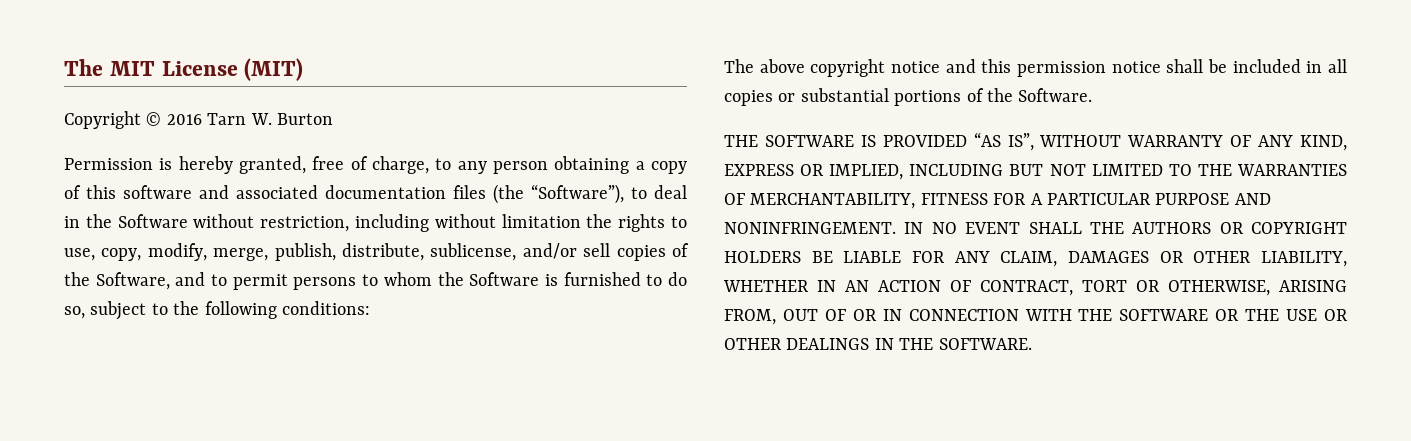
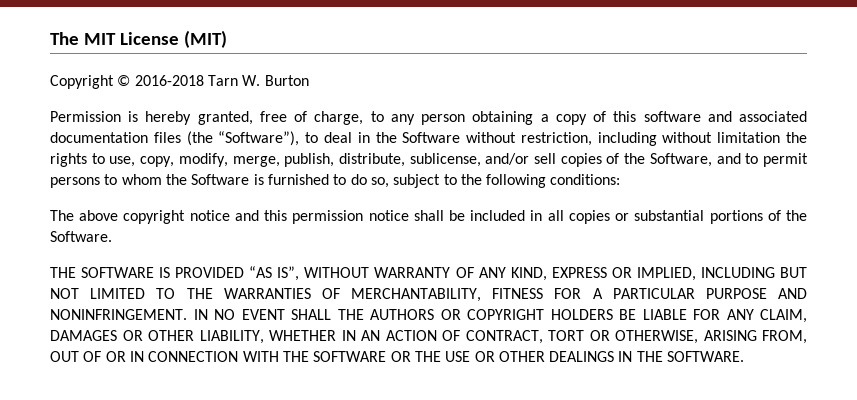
[166,114,202,125] 2016 -> [134,75,204,86] 2016-2018

